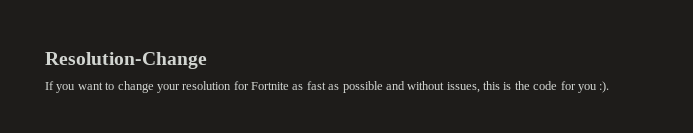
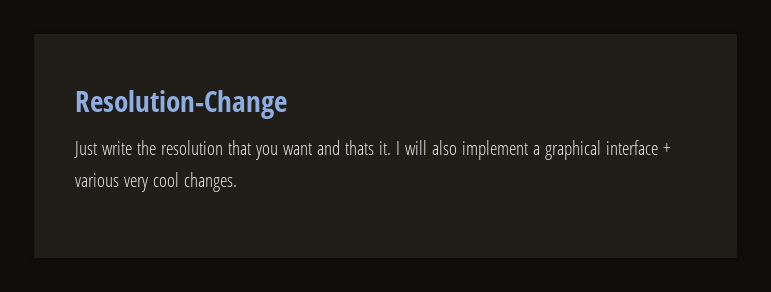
[45,81,610,93] If you want to change your resolution for Fortnite as fast as possible and without issues, this is the code for you :). -> [74,140,671,160] [75,172,237,192] Just write the resolution that you want and thats it. I will also implement a graphical interface + various very cool changes.

